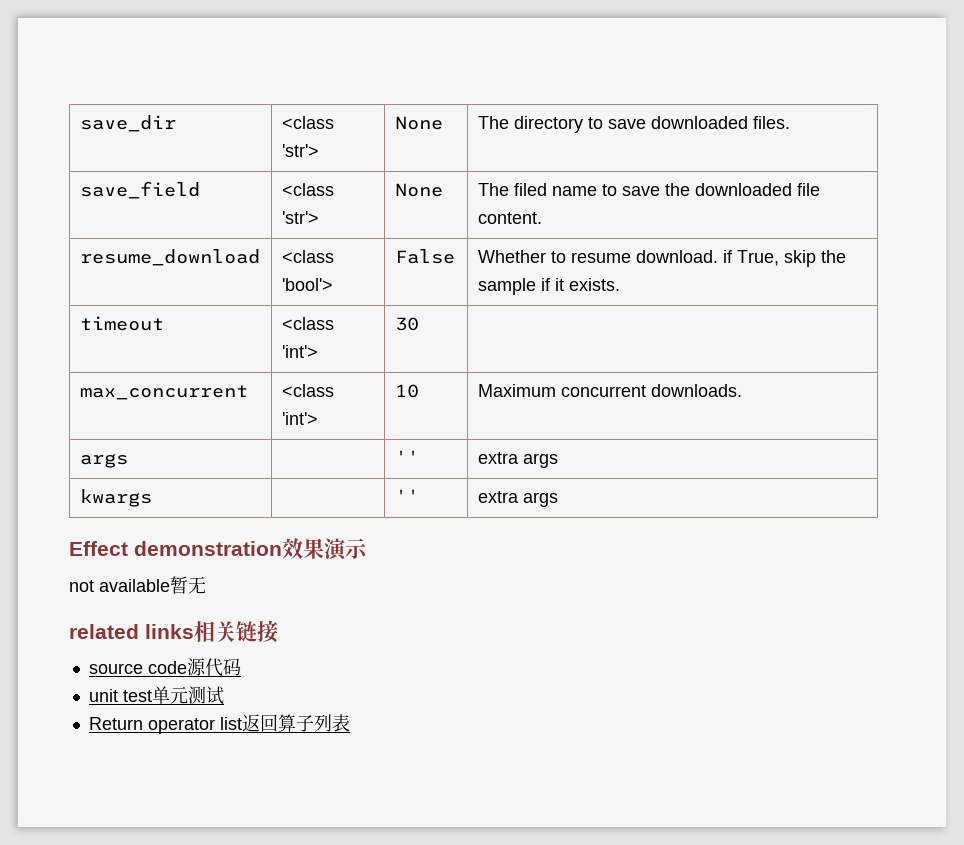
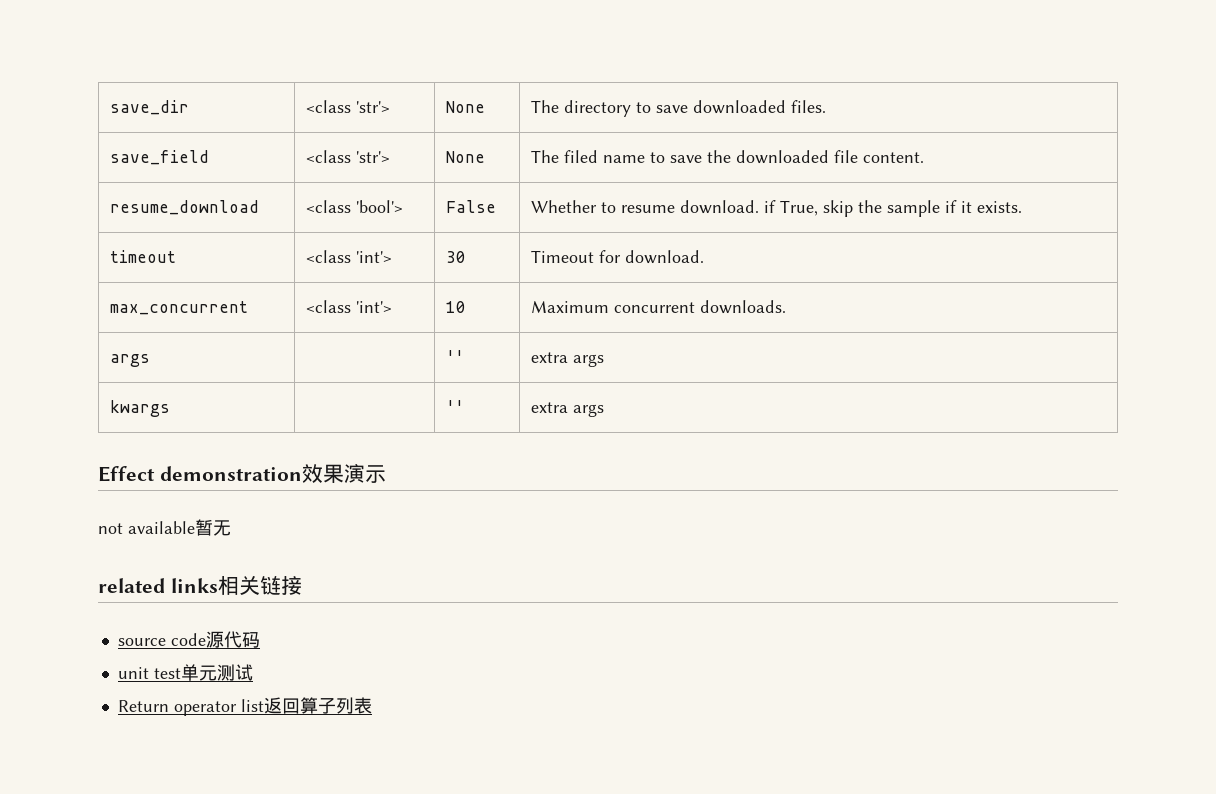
(419, 324) none -> [531,250,705,264] Timeout for download.

